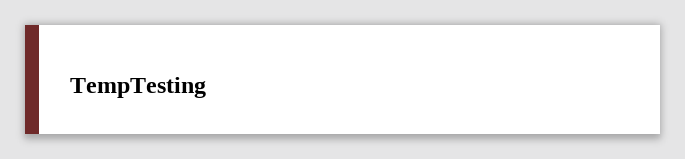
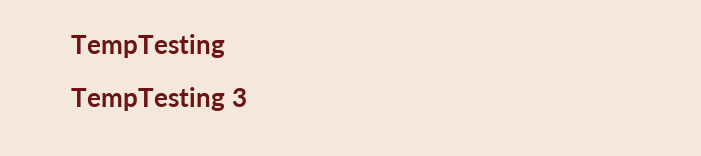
[70,77,206,98] TempTesting -> [71,34,225,58] [71,87,247,111] TempTesting // TempTesting 3

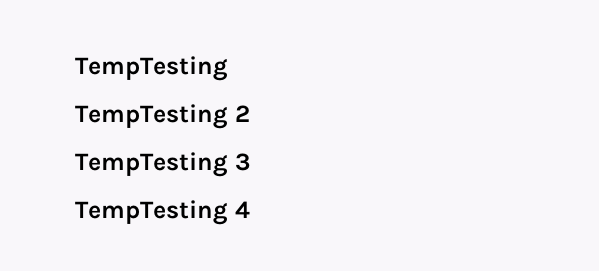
[71,34,225,58] TempTesting -> [75,56,228,81] [75,104,250,129] TempTesting // TempTesting 2
(247, 97) none -> [75,200,250,225] // TempTesting 4

